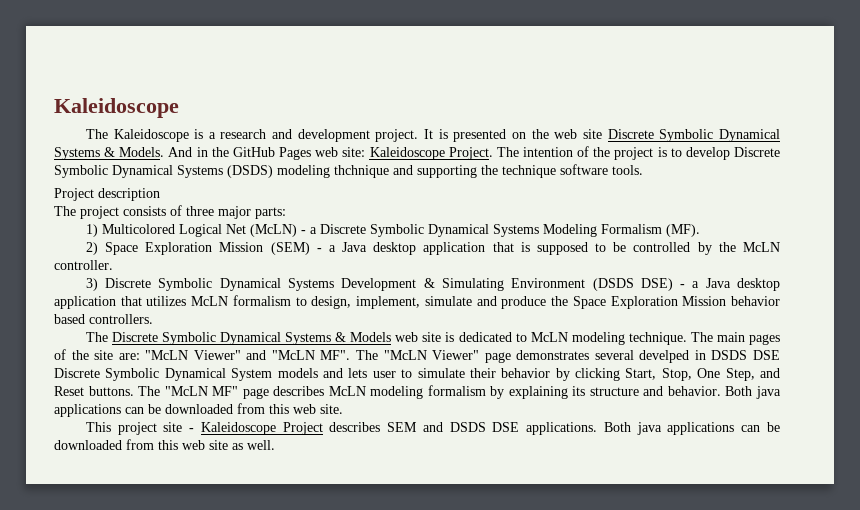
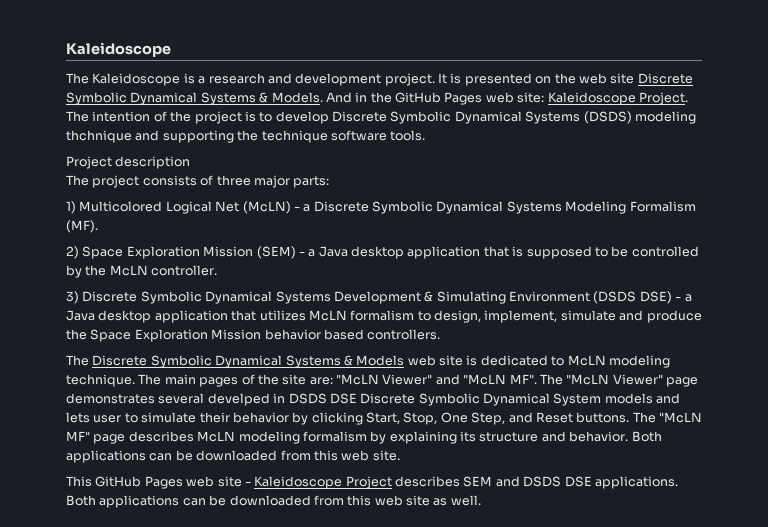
[755,386,781,399] java -> (662, 436) none
[117,422,157,435] project -> [95,476,215,489] GitHub Pages web
[636,422,662,435] java -> (96, 500) none

